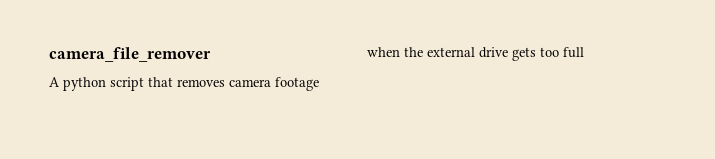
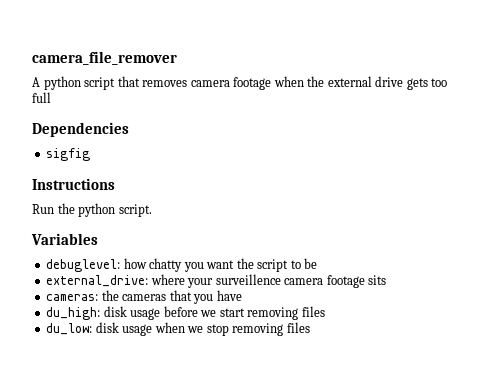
(584, 52) none -> [32,122,129,137] [46,148,91,161] [32,178,115,190] [32,203,152,217] [31,233,98,245] [46,258,318,272] [46,274,387,288] [46,290,242,304] [46,306,325,320] [46,322,310,336] // Dependencies // sigfig // Instructions // Run the python script. // Variables // debuglevel: how chatty you want the script to be // external_drive: where your surveillence camera footage sits // cameras: the cameras that you have // du_high: disk usage before we start removing files // du_low: disk usage when we stop removing files

